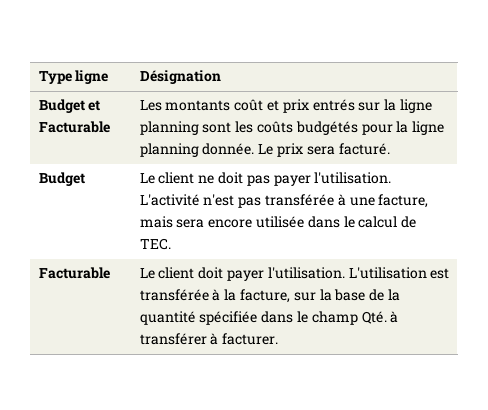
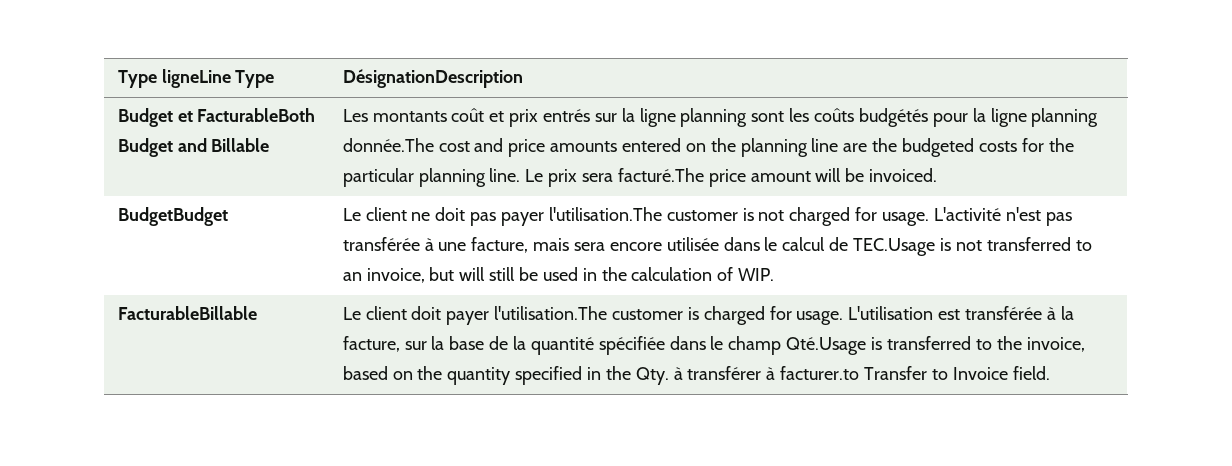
[38,70,109,84] [139,70,221,84] Type ligne | Désignation -> [117,69,275,88] [342,69,523,88] Type ligneLine Type | DésignationDescription
[38,121,110,133] Facturable -> [197,108,316,122] [117,138,270,157] FacturableBoth Budget and Billable
[202,143,390,157] [38,172,85,186] donnée. Le prix sera facturé. // Budget -> [342,138,1074,157] [342,168,938,187] [117,207,228,226] donnée.The cost and price amounts entered on the planning line are the budgeted costs for the particular planning line. Le prix sera facturé.The price amount will be invoiced. // BudgetBudget
[314,172,392,184] l'utilisation. -> [548,207,930,226] l'utilisation.The customer is not charged for usage.
[139,238,171,250] [38,267,110,279] [139,267,345,281] TEC. // Facturable | Le client doit payer l'utilisation. -> [853,237,1092,256] [342,267,775,283] [117,306,257,320] [342,306,844,325] TEC.Usage is not transferred to an invoice, but will still be used in the calculation of WIP. // FacturableBillable | Le client doit payer l'utilisation.The customer is charged for usage.
[361,311,399,324] [139,333,279,345] Qté. à transférer à facturer. -> [786,336,1085,355] [342,366,1050,385] Qté.Usage is transferred to the invoice, based on the quantity specified in the Qty. à transférer à facturer.to Transfer to Invoice field.

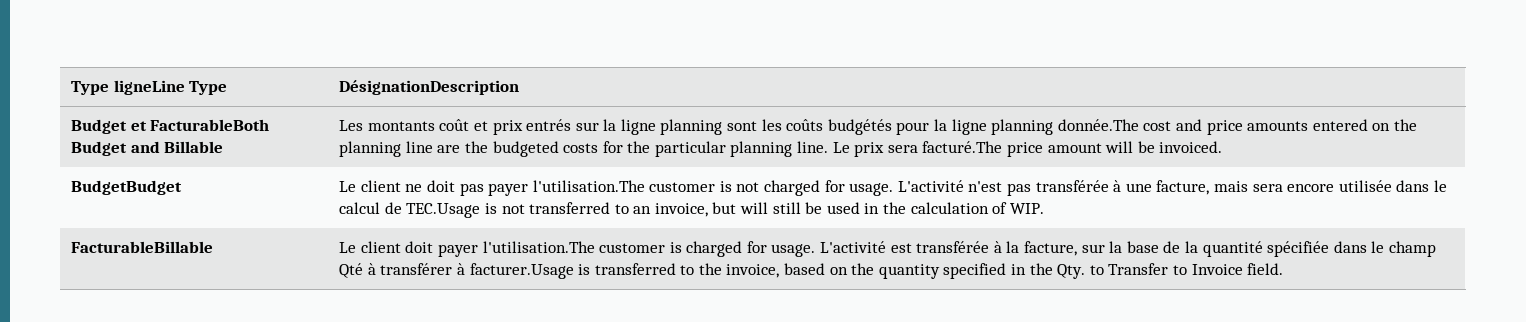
[848,306,934,320] L'utilisation -> [820,241,887,253] L'activité
[786,337,867,355] Qté.Usage -> [339,263,574,279] Qté à transférer à facturer.Usage
[673,366,860,380] à transférer à facturer.to -> [1089,265,1104,275] to

